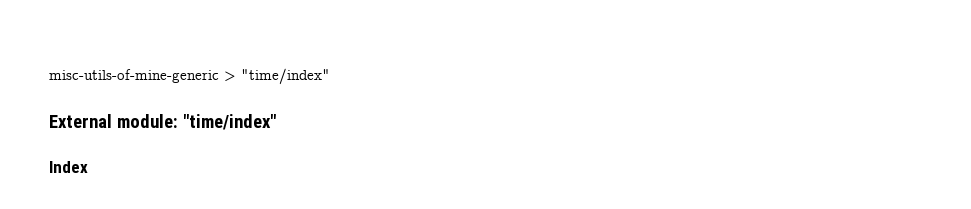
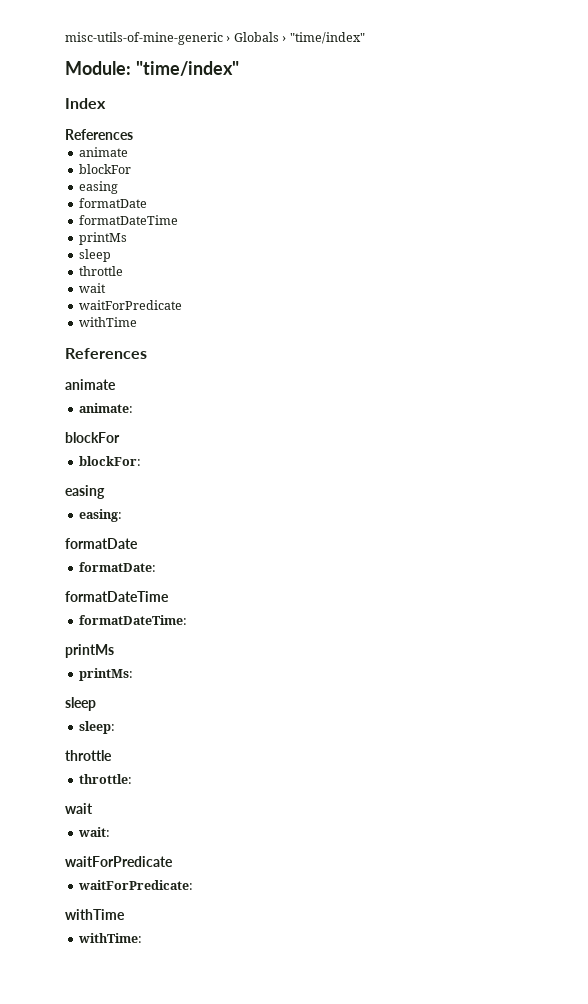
[224,68,330,85] [49,114,178,128] > "time/index" // External module: -> [226,32,365,44] [65,61,131,75] › Globals › "time/index" // Module:
(88, 167) none -> [65,129,133,140] [78,147,128,157] [78,164,131,174] [78,181,118,194] [78,198,147,208] [78,215,178,225] [78,232,127,245] [78,249,111,262] [78,266,123,276] [78,283,106,293] [78,300,182,310] [78,317,137,327] [65,348,147,359] [65,379,116,390] [78,403,133,413] [65,432,120,443] [78,456,141,466] [65,485,105,499] [78,509,122,522] [65,538,138,549] [78,562,156,572] [65,591,169,602] [78,615,187,625] [65,644,114,658] [78,668,133,681] [65,697,96,711] [78,721,115,734] [65,750,112,761] [78,774,132,784] [65,803,93,814] [77,827,110,837] [65,856,173,867] [77,880,193,890] [65,909,125,920] [77,933,142,943] // References // animate // blockFor // easing // formatDate // formatDateTime // printMs // sleep // throttle // wait // waitForPredicate // withTime // References // animate // animate: // blockFor // blockFor: // easing // easing: // formatDate // formatDate: // formatDateTime // formatDateTime: // printMs // printMs: // sleep // sleep: // throttle // throttle: // wait // wait: // waitForPredicate // waitForPredicate: // withTime // withTime:

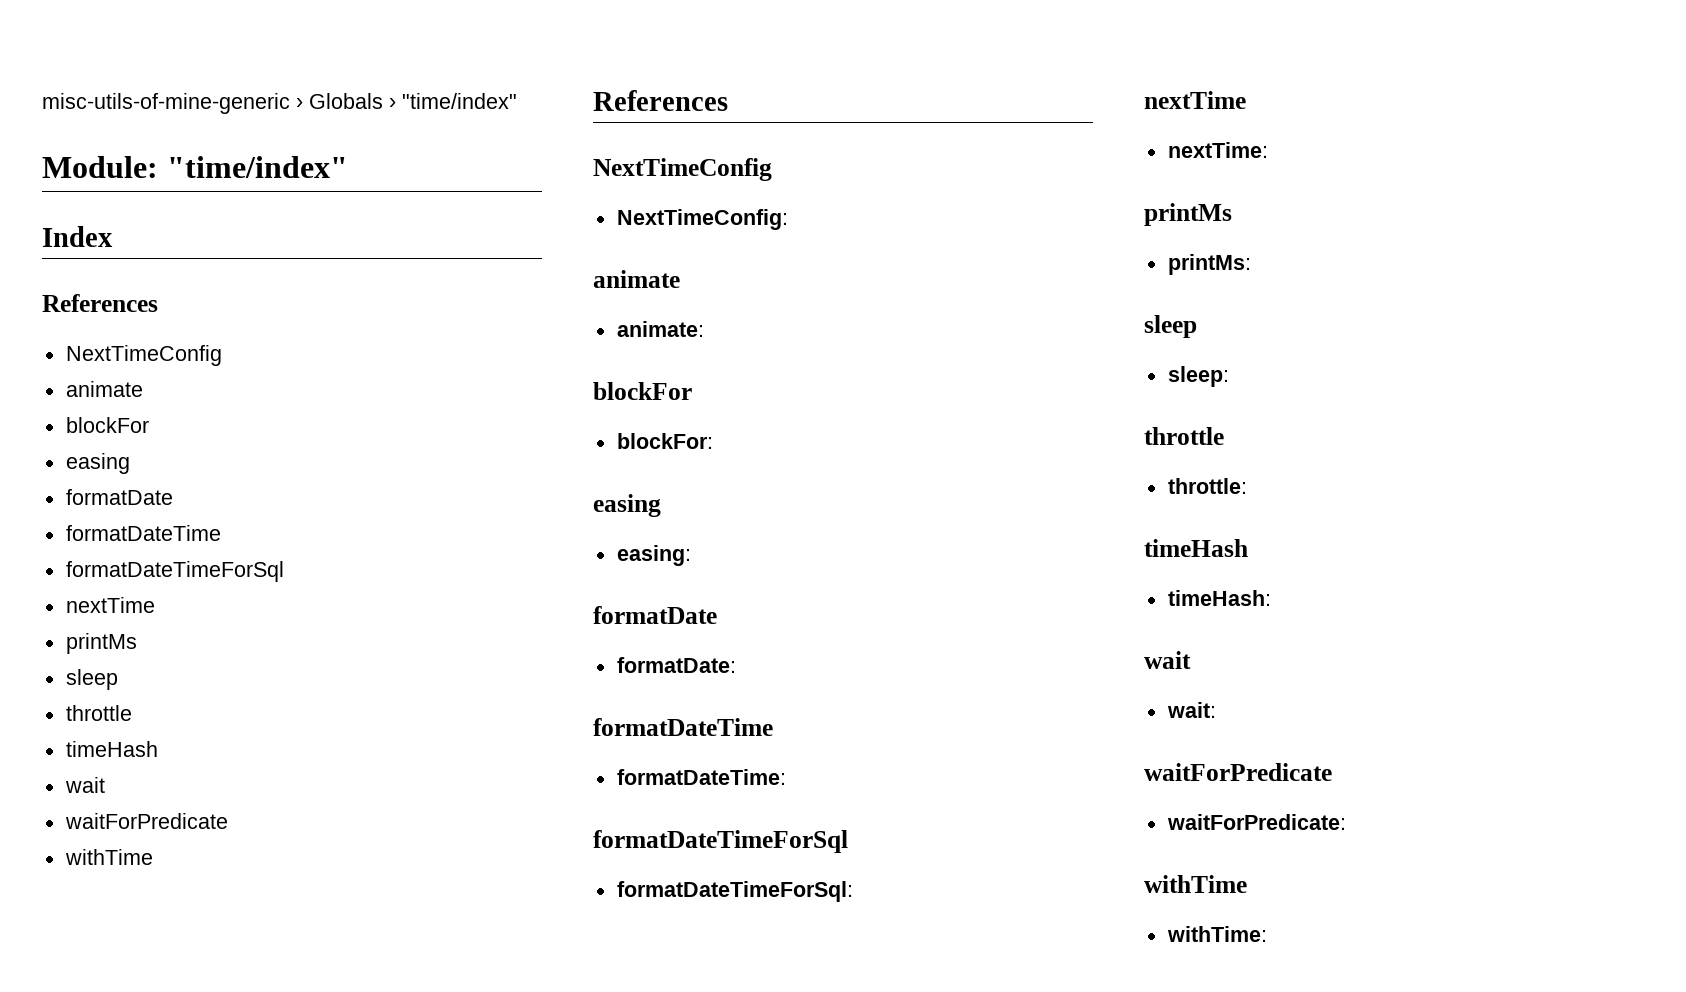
(133, 134) none -> [65,345,222,366] // NextTimeConfig
(178, 220) none -> [65,561,284,582] [65,597,155,613] // formatDateTimeForSql // nextTime
(123, 271) none -> [65,741,158,757] // timeHash
(147, 353) none -> [593,158,772,181] [616,209,788,230] // NextTimeConfig // NextTimeConfig:
(187, 620) none -> [593,830,848,853] [616,881,853,902] [1144,91,1246,109] [1167,142,1268,158] // formatDateTimeForSql // formatDateTimeForSql: // nextTime // nextTime:
(132, 779) none -> [1144,539,1248,557] [1167,590,1271,606] // timeHash // timeHash:

